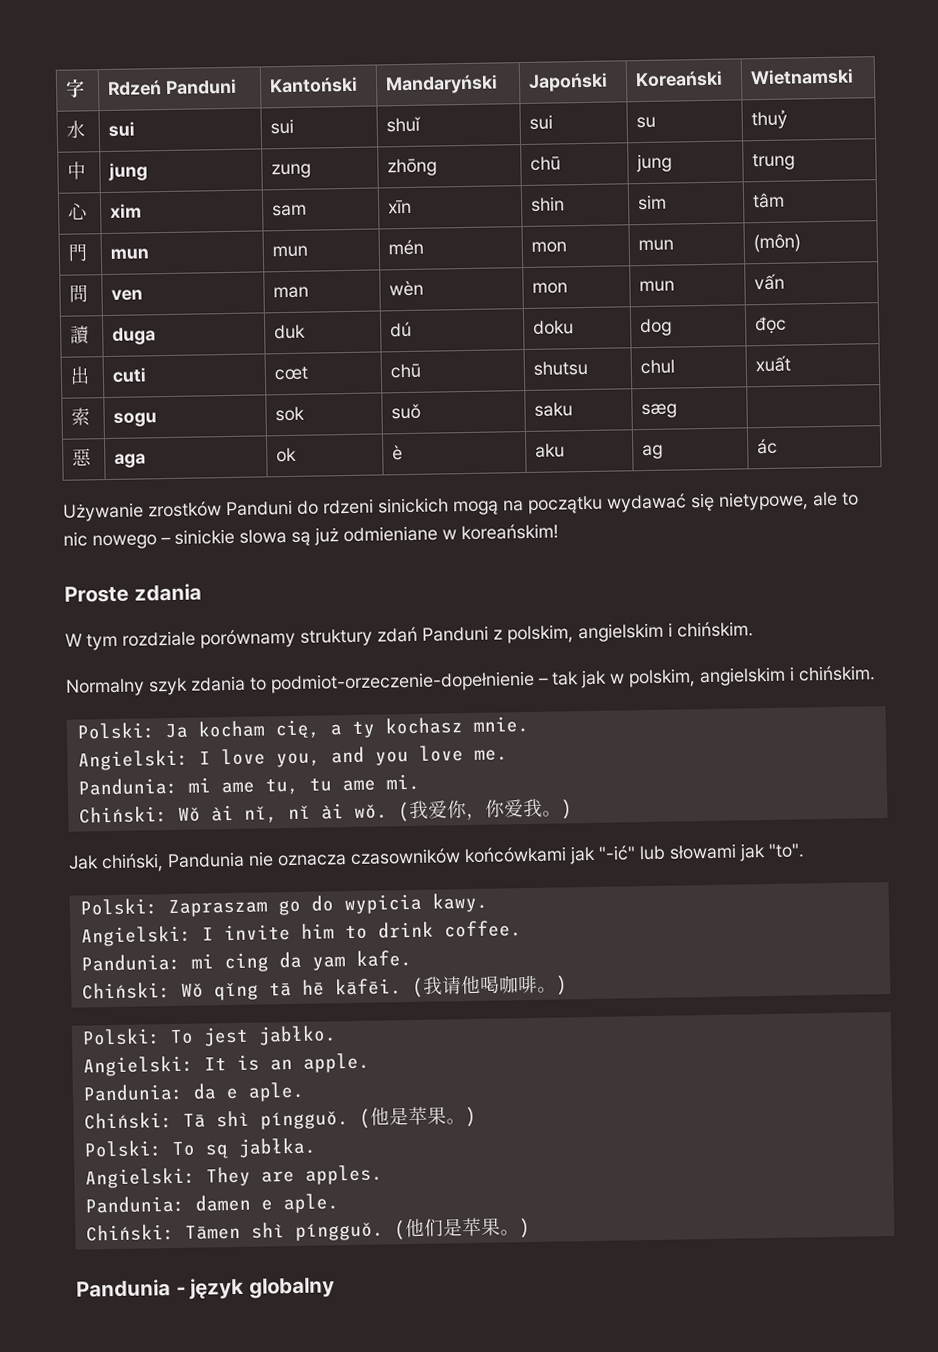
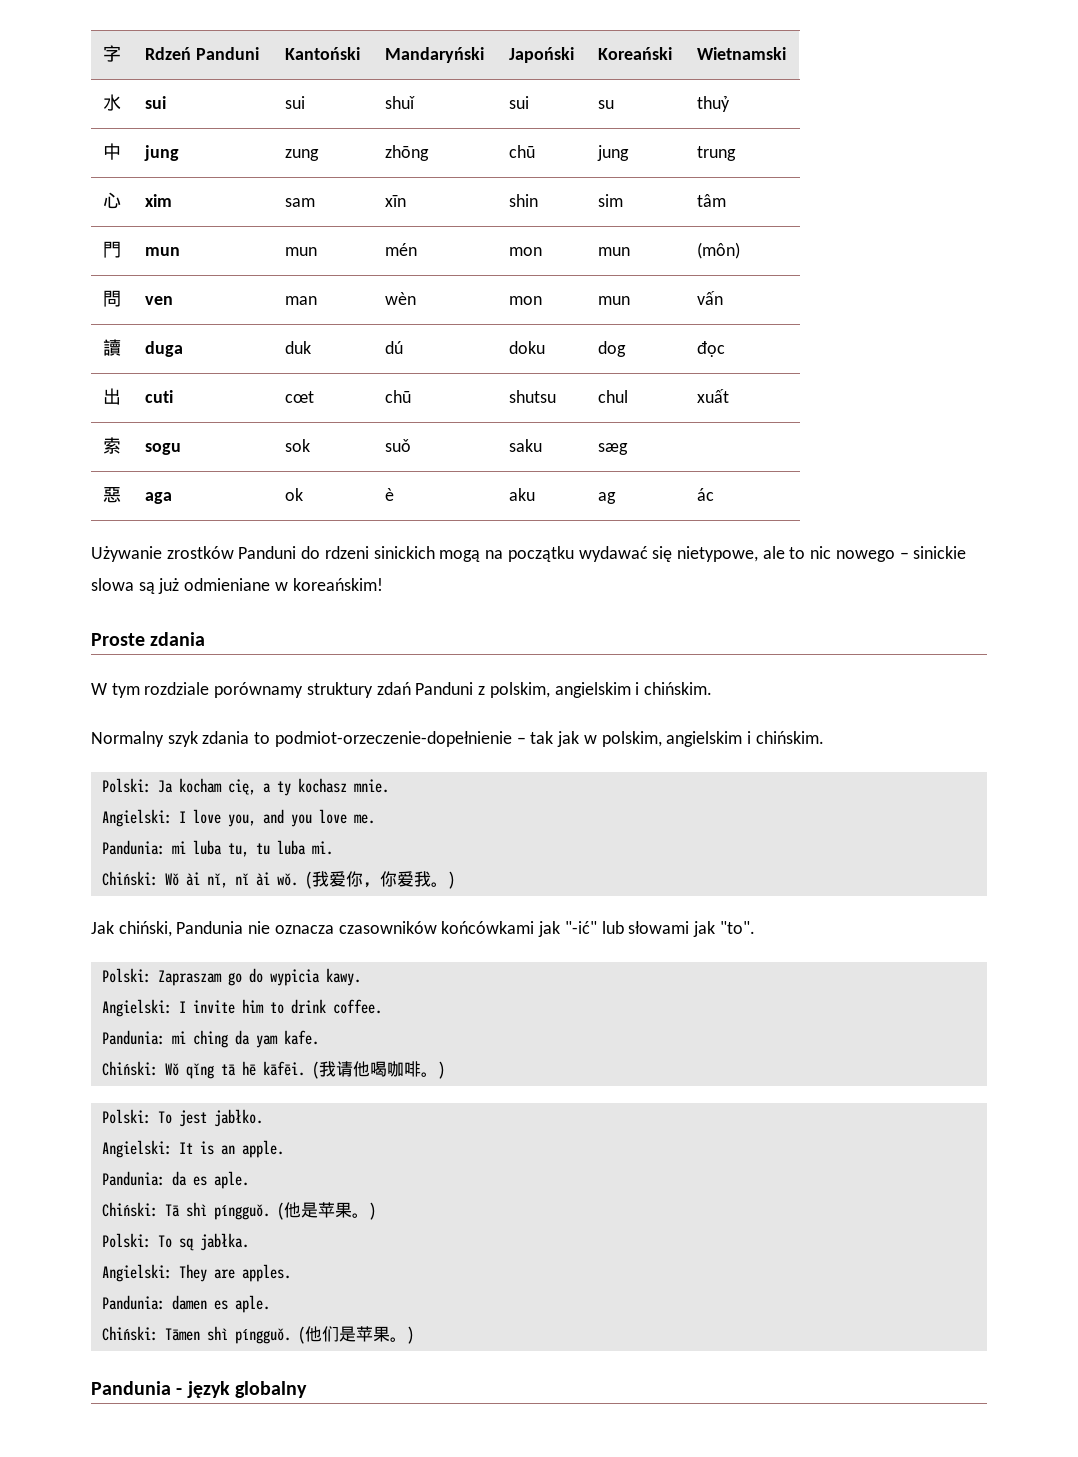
[220,781,255,794] ame -> [192,840,222,855] luba
[341,779,376,792] ame -> [276,840,306,855] luba
[223,952,269,973] cing -> [192,1030,228,1048] ching
[225,1087,239,1100] e -> [192,1176,207,1186] es
[260,1199,273,1211] e -> [213,1300,228,1310] es

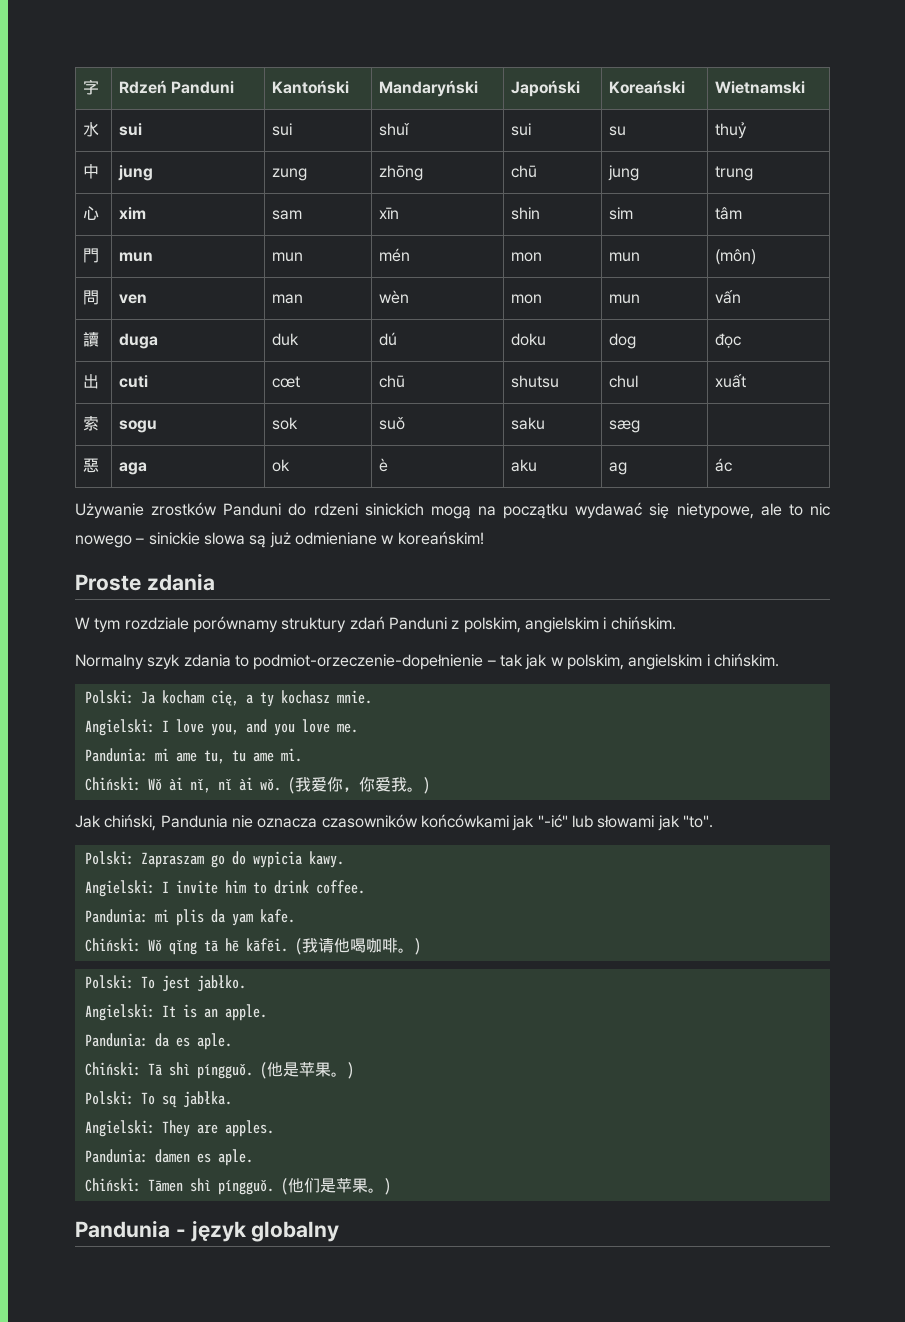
[192,840,222,855] luba -> [175,752,197,762] ame
[276,840,306,855] luba -> [252,752,274,762] ame
[192,1030,228,1048] ching -> [175,909,204,926] plis

